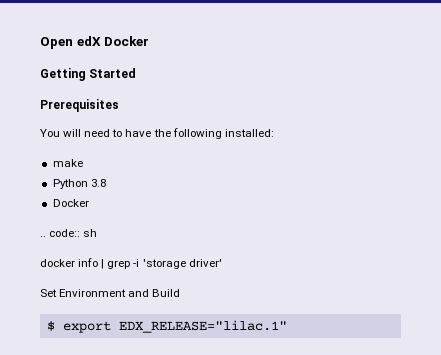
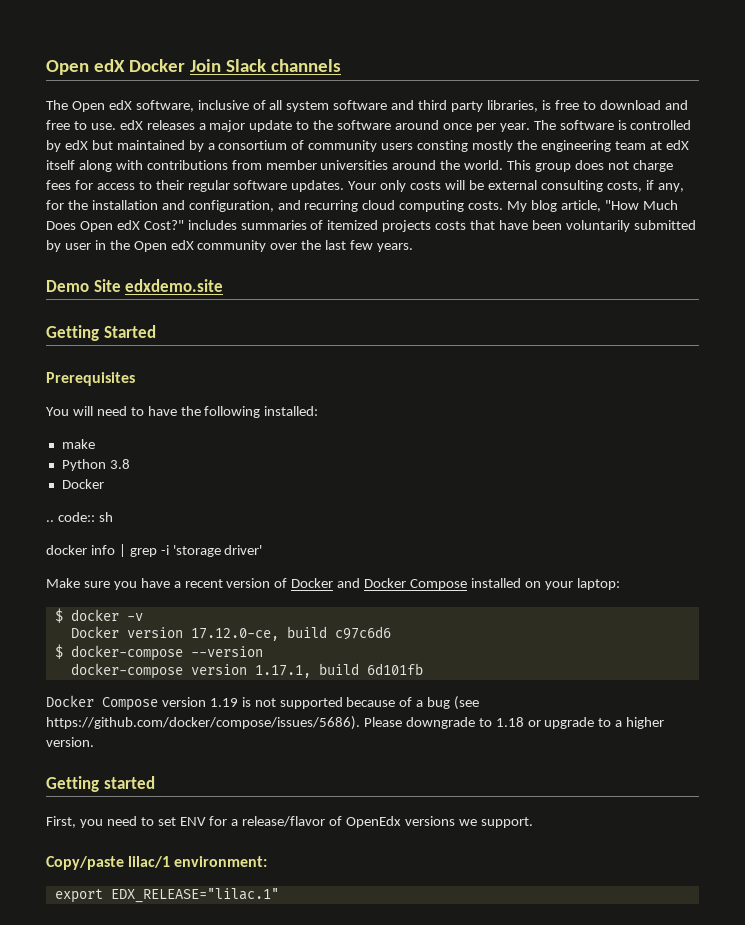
(150, 41) none -> [189,59,341,72] [46,100,688,112] [46,120,692,132] [46,140,689,152] [46,160,673,172] [46,180,684,192] [46,200,678,212] [46,220,696,232] [46,240,414,252] [46,279,224,292] Join Slack channels // The Open edX software, inclusive of all system software and third party libraries, is free to download and free to use. edX releases a major update to the software around once per year. The software is controlled by edX but maintained by a consortium of community users consting mostly the engineering team at edX itself along with contributions from member universities around the world. This group does not charge fees for access to their regular software updates. Your only costs will be external consulting costs, if any, for the installation and configuration, and recurring cloud computing costs. My blog article, "How Much Does Open edX Cost?" includes summaries of itemized projects costs that have been voluntarily submitted by user in the Open edX community over the last few years. // Demo Site edxdemo.site
[40,289,181,297] [46,321,55,331] Set Environment and Build // $ -> [46,578,620,590] [54,608,143,623] [70,626,391,641] [54,644,263,661] [70,663,423,679] [46,695,480,711] [46,716,665,730] [46,737,94,747] [46,776,155,792] [46,816,533,828] [46,856,268,870] Make sure you have a recent version of Docker and Docker Compose installed on your laptop: // $ docker -v // Docker version 17.12.0-ce, build c97c6d6 // $ docker-compose --version // docker-compose version 1.17.1, build 6d101fb // Docker Compose version 1.19 is not supported because of a bug (see https://github.com/docker/compose/issues/5686). Please downgrade to 1.18 or upgrade to a higher version. // Getting started // First, you need to set ENV for a release/flavor of OpenEdx versions we support. // Copy/paste lilac/1 environment: //

